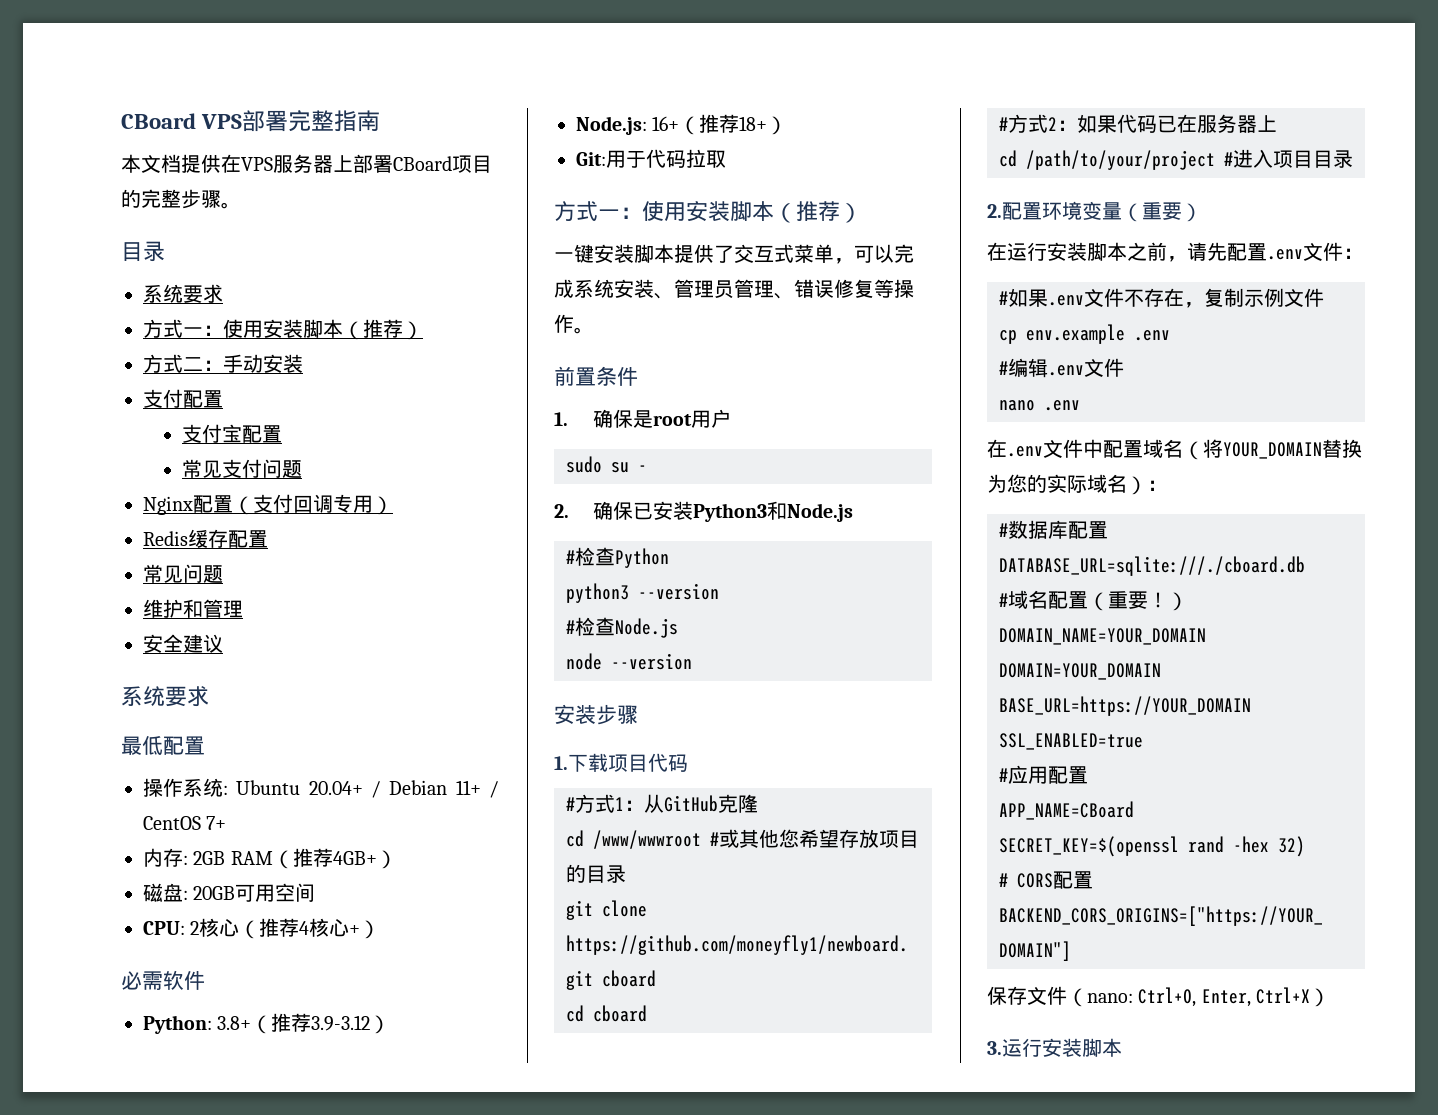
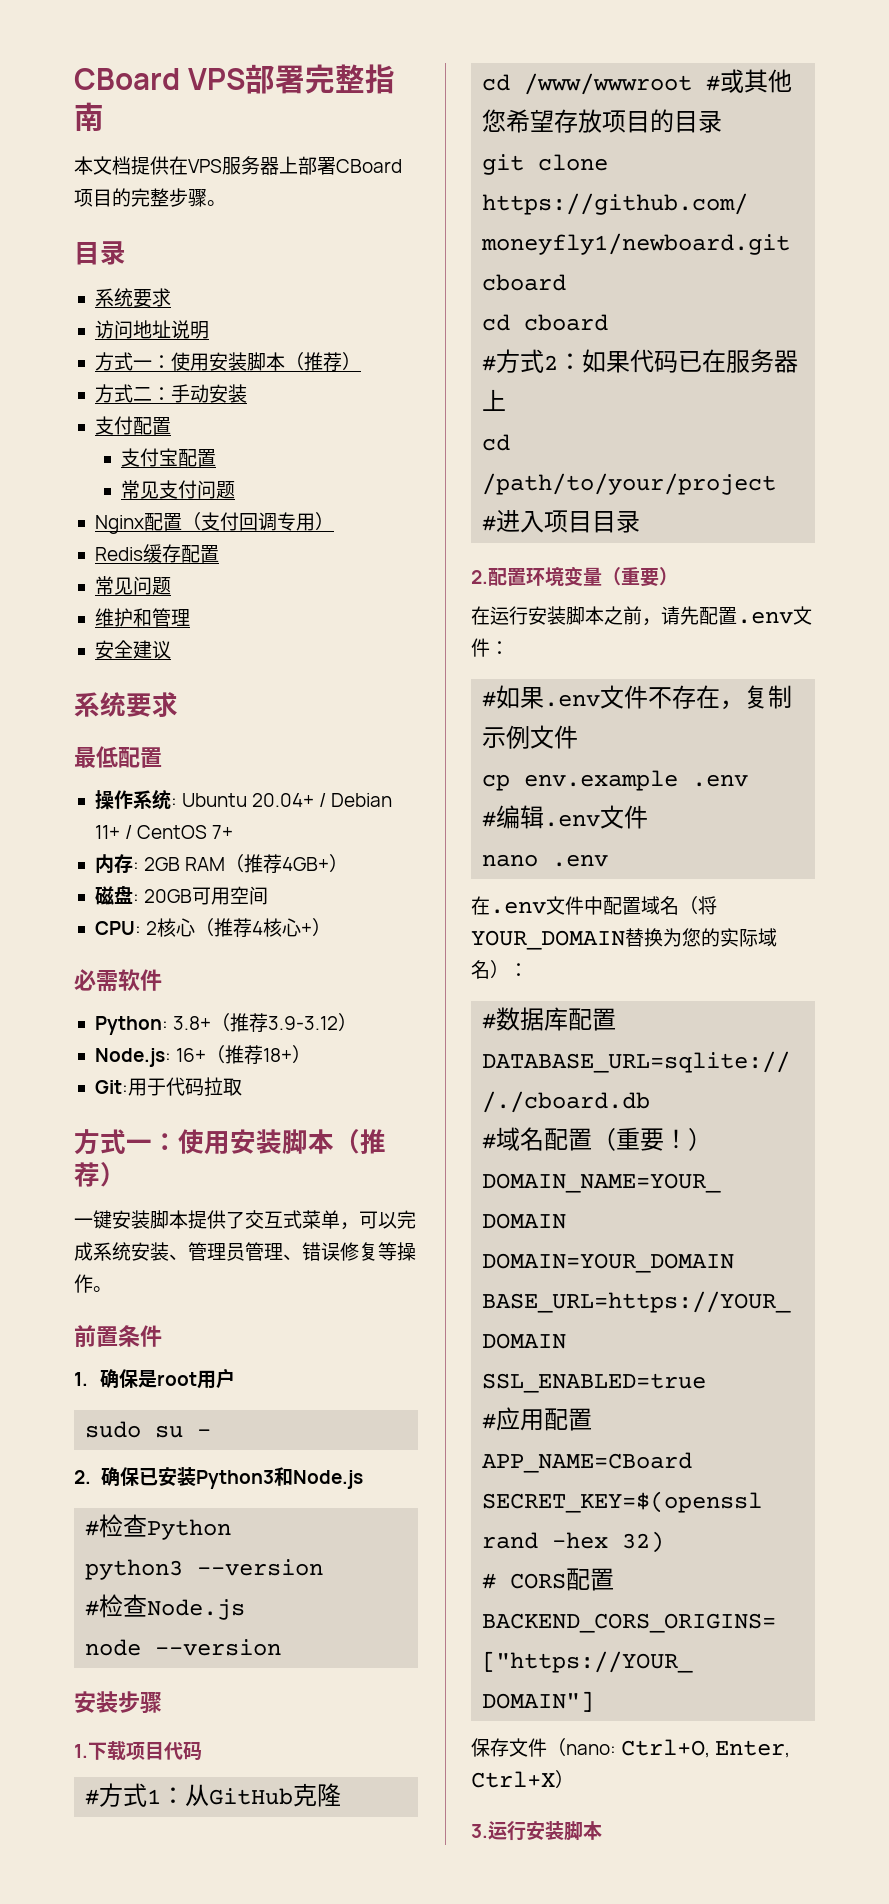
(223, 293) none -> [94,320,209,339] // 访问地址说明

